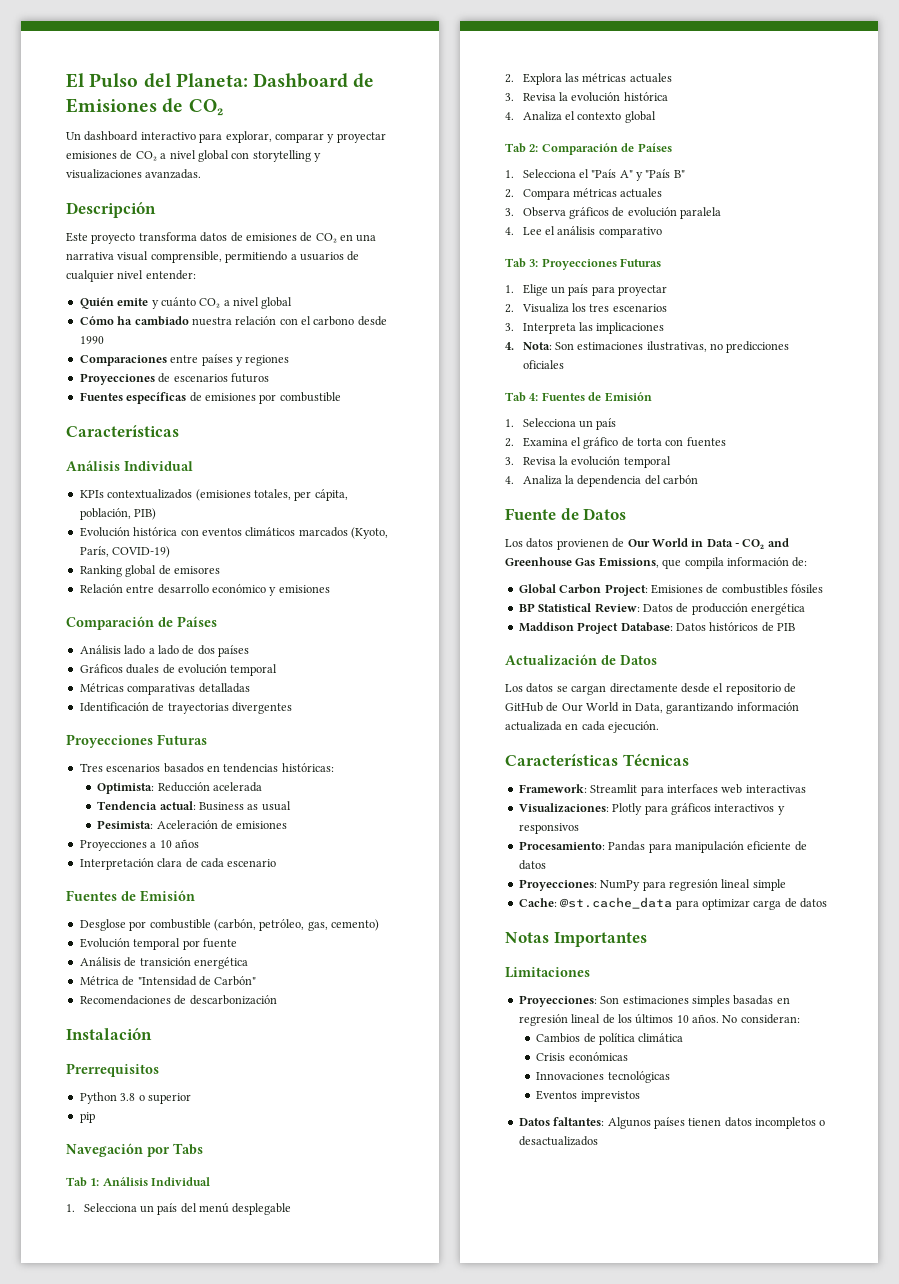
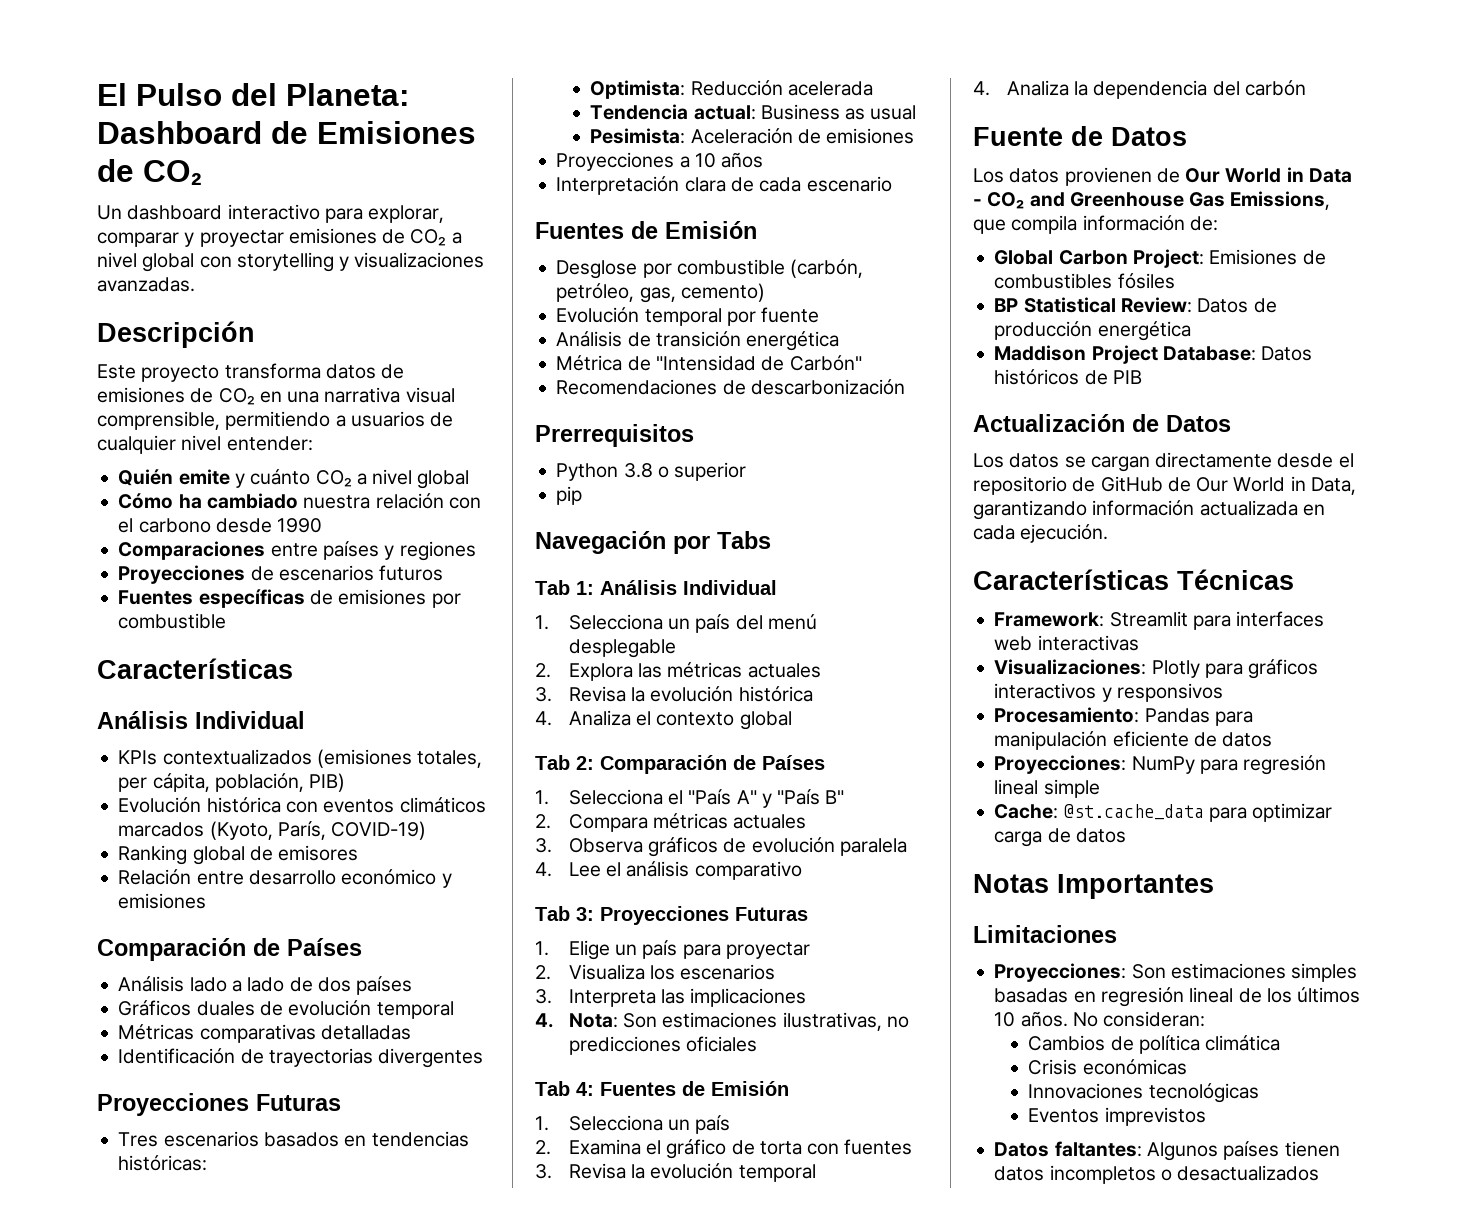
[66,1028,152,1040] // Instalación -> (905, 387) none
[589,304,610,312] tres -> (676, 972) none

